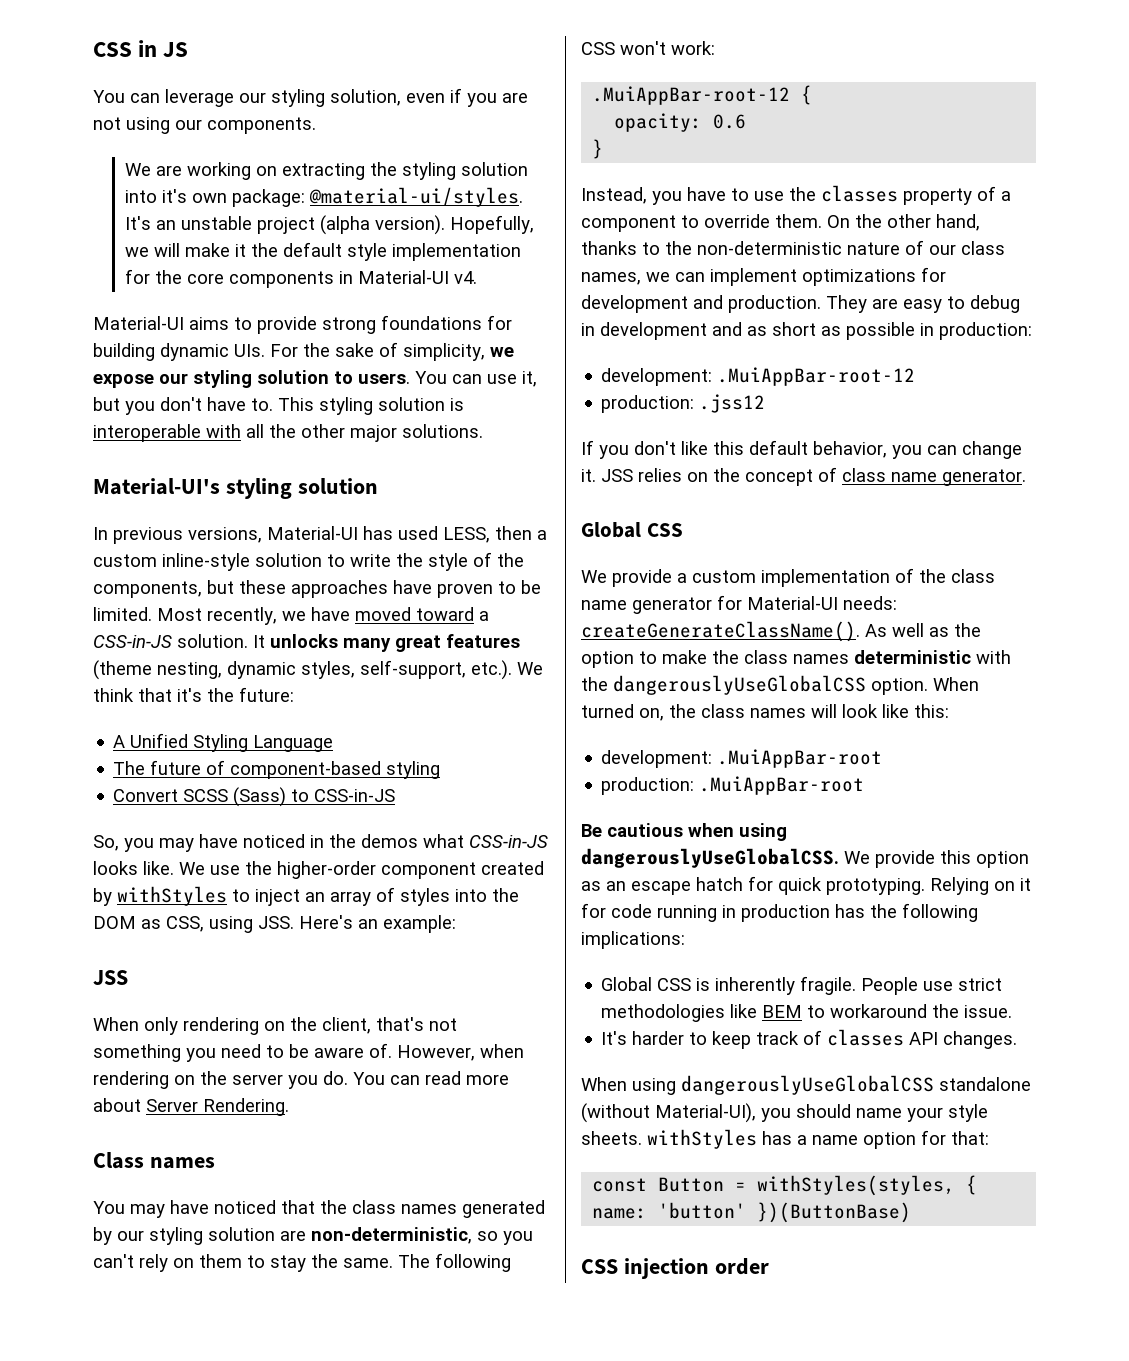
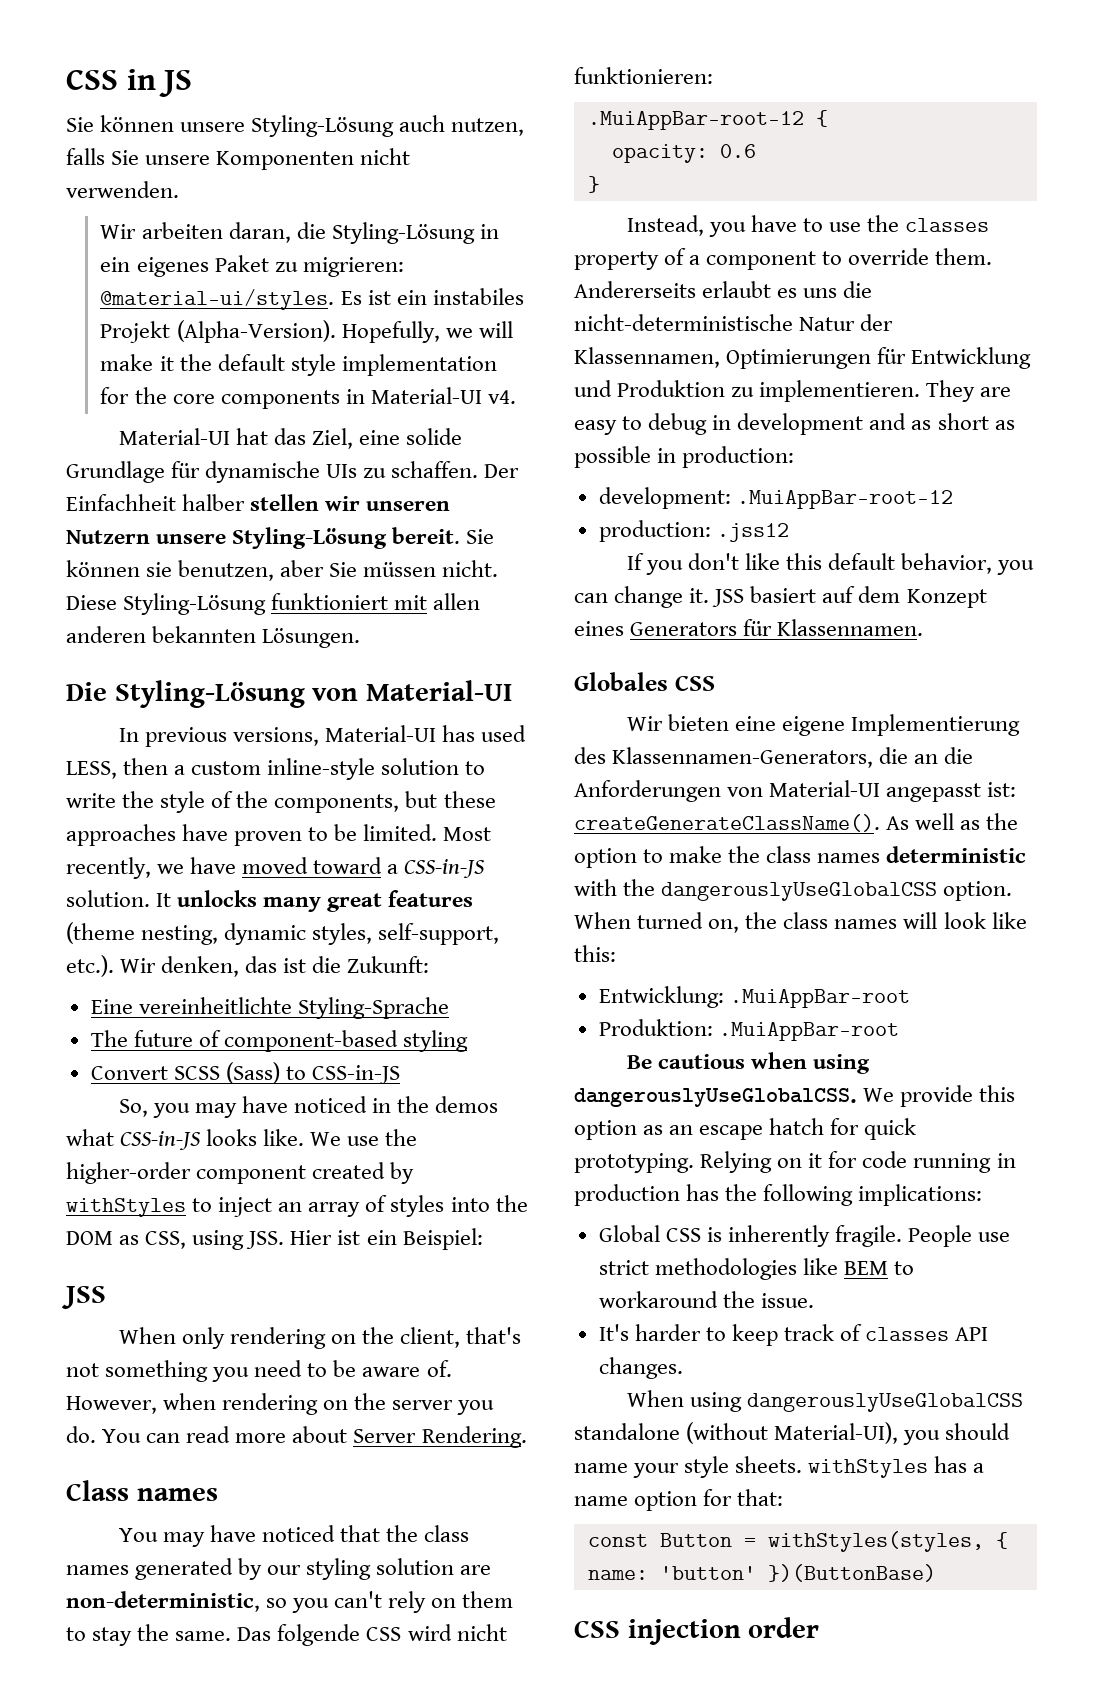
[93,88,528,107] [93,117,316,134] [124,162,528,180] [124,187,523,207] [124,215,445,235] You can leverage our styling solution, even if you are not using our components. // We are working on extracting the styling solution into it's own package: @material-ui/styles. It's an unstable project (alpha version). -> [66,115,525,137] [66,148,411,170] [66,181,179,198] [100,222,499,244] [100,255,404,277] [100,288,524,310] [100,320,336,343] Sie können unsere Styling-Lösung auch nutzen, falls Sie unsere Komponenten nicht verwenden. // Wir arbeiten daran, die Styling-Lösung in ein eigenes Paket zu migrieren: @material-ui/styles. Es ist ein instabiles Projekt (Alpha-Version).
[189,315,512,334] [93,342,514,361] [93,370,537,388] [93,397,464,415] [93,424,483,442] [93,478,378,499] aims to provide strong foundations for building dynamic UIs. For the sake of simplicity, we expose our styling solution to users. You can use it, but you don't have to. This styling solution is interoperable with all the other major solutions. // Material-UI's styling solution -> [236,428,463,449] [66,461,520,483] [66,494,451,511] [66,527,495,549] [66,560,499,581] [66,593,481,615] [66,626,361,648] [66,680,512,708] hat das Ziel, eine solide Grundlage für dynamische UIs zu schaffen. Der Einfachheit halber stellen wir unseren Nutzern unsere Styling-Lösung bereit. Sie können sie benutzen, aber Sie müssen nicht. Diese Styling-Lösung funktioniert mit allen anderen bekannten Lösungen. // Die Styling-Lösung von Material-UI
[517,662,543,675] [93,687,294,702] [113,733,334,752] We think that it's the future: // A Unified Styling Language -> [120,956,430,977] [90,997,449,1019] Wir denken, das ist die Zukunft: // Eine vereinheitlichte Styling-Sprache
[299,915,456,933] Here's an example: -> [290,1228,483,1250] Hier ist ein Beispiel:
[398,1253,511,1272] [581,41,715,55] The following CSS won't work: -> [237,1624,507,1646] [574,67,713,84] Das folgende CSS wird nicht funktionieren:
[827,214,980,231] [581,240,1005,255] [581,267,946,286] [581,295,821,313] On the other hand, thanks to the non-deterministic nature of our class names, we can implement optimizations for development and production. -> [574,281,873,298] [574,314,894,331] [574,347,1032,369] [574,380,921,402] Andererseits erlaubt es uns die nicht-deterministische Natur der Klassennamen, Optimierungen für Entwicklung und Produktion zu implementieren.
[638,467,1026,486] [581,522,683,538] [581,568,995,587] [581,595,897,614] relies on the concept of class name generator. // Global CSS // We provide a custom implementation of the class name generator for Material-UI needs: -> [750,586,987,608] [574,619,924,636] [574,672,715,691] [626,714,1021,736] [574,747,974,768] [574,780,1017,802] basiert auf dem Konzept eines Generators für Klassennamen. // Globales CSS // Wir bieten eine eigene Implementierung des Klassennamen-Generators, die an die Anforderungen von Material-UI angepasst ist:
[601,749,883,768] [601,777,695,795] development: .MuiAppBar-root // production: -> [598,986,910,1008] [598,1019,713,1036] Entwicklung: .MuiAppBar-root // Produktion:

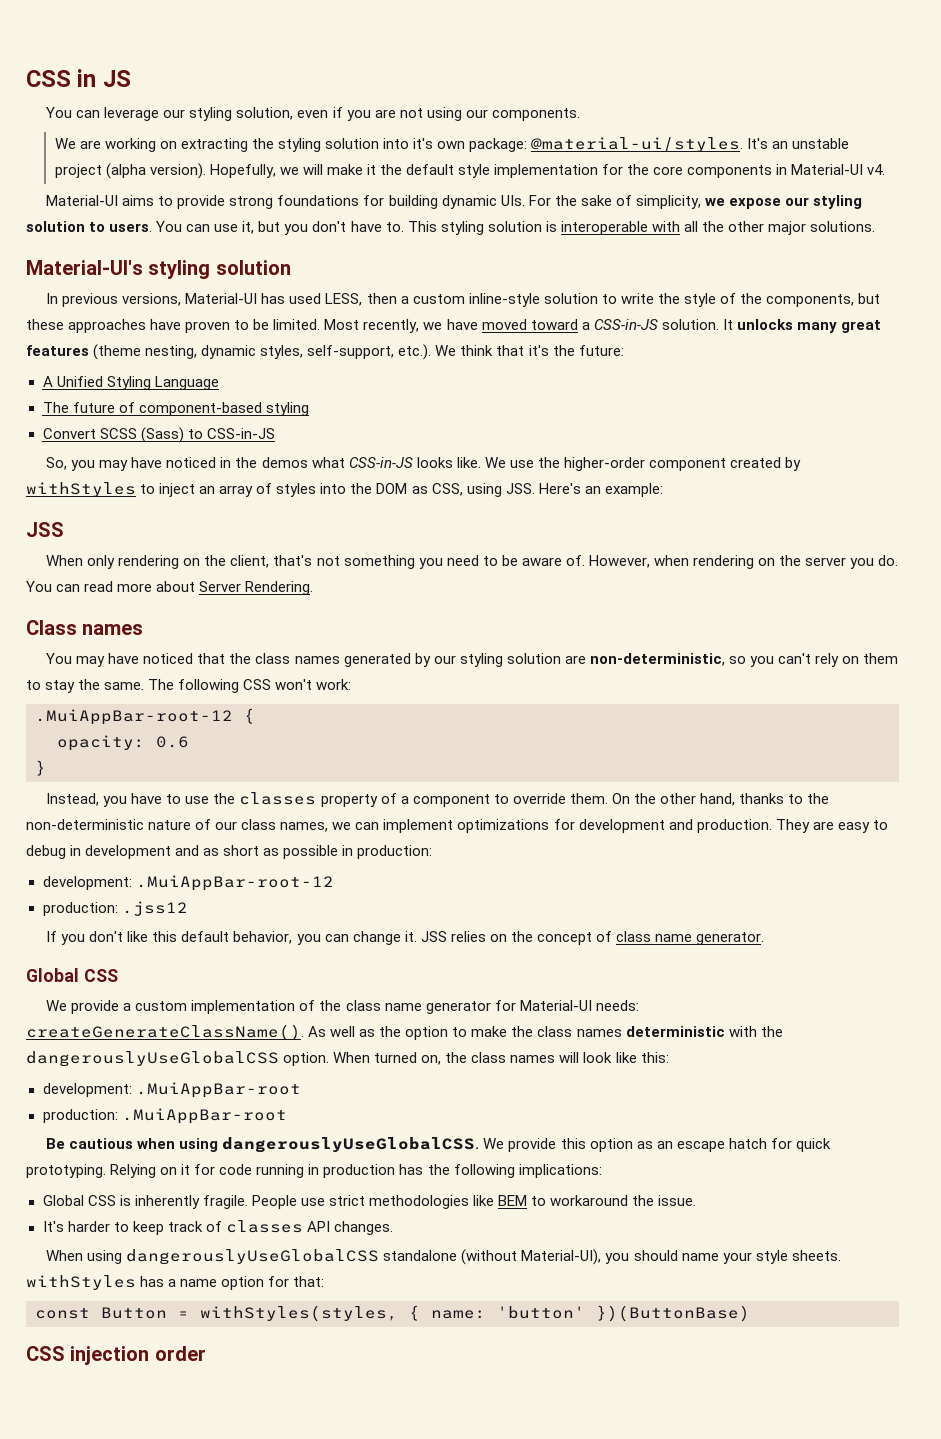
[66,115,525,137] [66,148,411,170] [66,181,179,198] [100,222,499,244] [100,255,404,277] [100,288,524,310] [100,320,336,343] Sie können unsere Styling-Lösung auch nutzen, falls Sie unsere Komponenten nicht verwenden. // Wir arbeiten daran, die Styling-Lösung in ein eigenes Paket zu migrieren: @material-ui/styles. Es ist ein instabiles Projekt (Alpha-Version). -> [46,107,580,121] [54,137,850,152] [54,163,206,179] You can leverage our styling solution, even if you are not using our components. // We are working on extracting the styling solution into it's own package: @material-ui/styles. It's an unstable project (alpha version).
[236,428,463,449] [66,461,520,483] [66,494,451,511] [66,527,495,549] [66,560,499,581] [66,593,481,615] [66,626,361,648] [66,680,512,708] hat das Ziel, eine solide Grundlage für dynamische UIs zu schaffen. Der Einfachheit halber stellen wir unseren Nutzern unsere Styling-Lösung bereit. Sie können sie benutzen, aber Sie müssen nicht. Diese Styling-Lösung funktioniert mit allen anderen bekannten Lösungen. // Die Styling-Lösung von Material-UI -> [122,195,863,209] [26,221,876,235] [26,260,291,279] aims to provide strong foundations for building dynamic UIs. For the sake of simplicity, we expose our styling solution to users. You can use it, but you don't have to. This styling solution is interoperable with all the other major solutions. // Material-UI's styling solution
[120,956,430,977] [90,997,449,1019] Wir denken, das ist die Zukunft: // Eine vereinheitlichte Styling-Sprache -> [435,345,624,356] [42,376,219,390] We think that it's the future: // A Unified Styling Language
[290,1228,483,1250] Hier ist ein Beispiel: -> [538,483,663,497] Here's an example:
[237,1624,507,1646] [574,67,713,84] Das folgende CSS wird nicht funktionieren: -> [148,679,352,693] The following CSS won't work:
[574,281,873,298] [574,314,894,331] [574,347,1032,369] [574,380,921,402] Andererseits erlaubt es uns die nicht-deterministische Natur der Klassennamen, Optimierungen für Entwicklung und Produktion zu implementieren. -> [611,793,830,806] [26,819,772,833] On the other hand, thanks to the non-deterministic nature of our class names, we can implement optimizations for development and production.
[750,586,987,608] [574,619,924,636] [574,672,715,691] [626,714,1021,736] [574,747,974,768] [574,780,1017,802] basiert auf dem Konzept eines Generators für Klassennamen. // Globales CSS // Wir bieten eine eigene Implementierung des Klassennamen-Generators, die an die Anforderungen von Material-UI angepasst ist: -> [450,931,765,945] [26,968,118,982] [46,1000,639,1014] relies on the concept of class name generator. // Global CSS // We provide a custom implementation of the class name generator for Material-UI needs:
[598,986,910,1008] [598,1019,713,1036] Entwicklung: .MuiAppBar-root // Produktion: -> [42,1082,301,1098] [42,1109,118,1123] development: .MuiAppBar-root // production:

